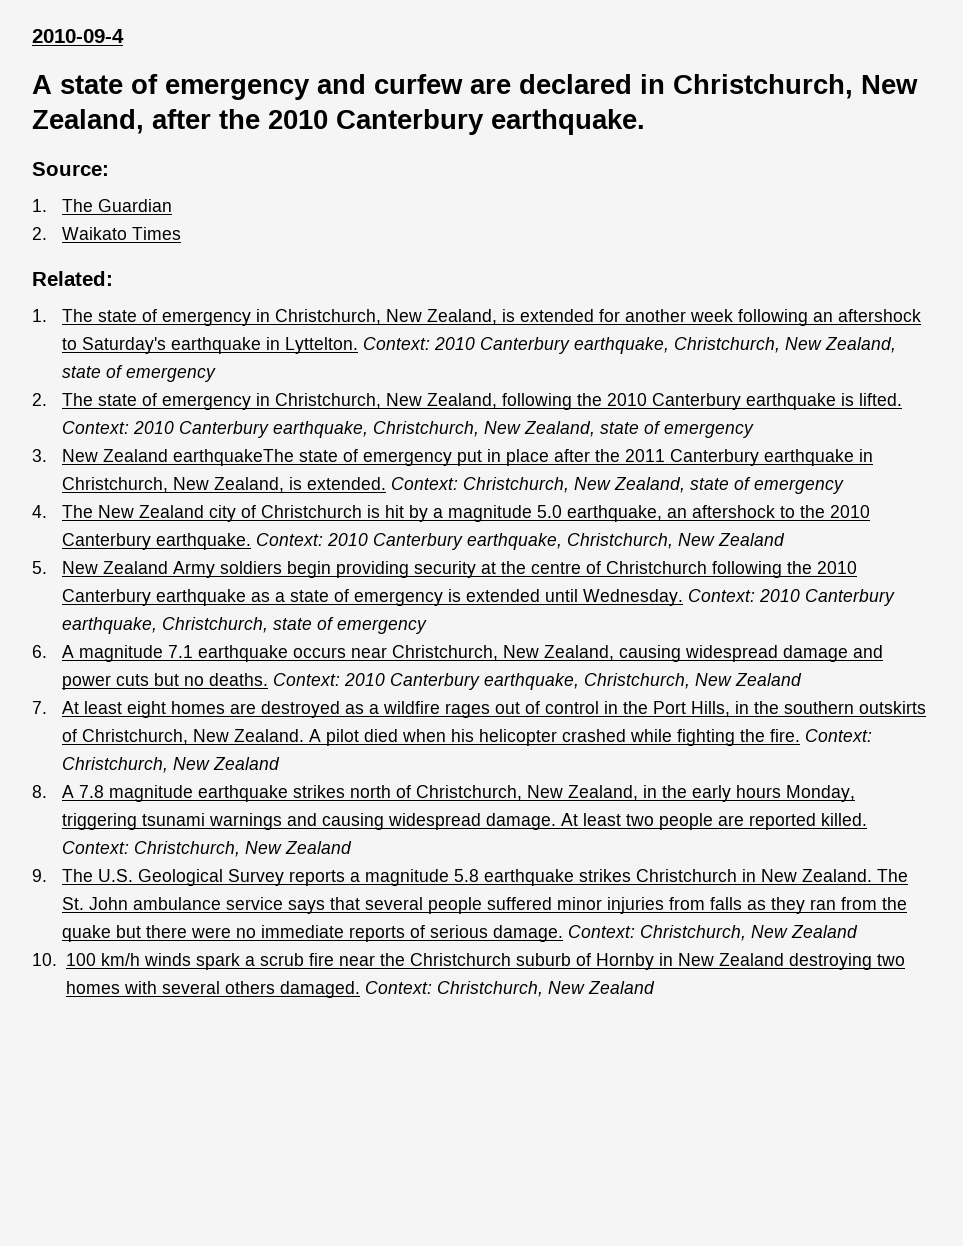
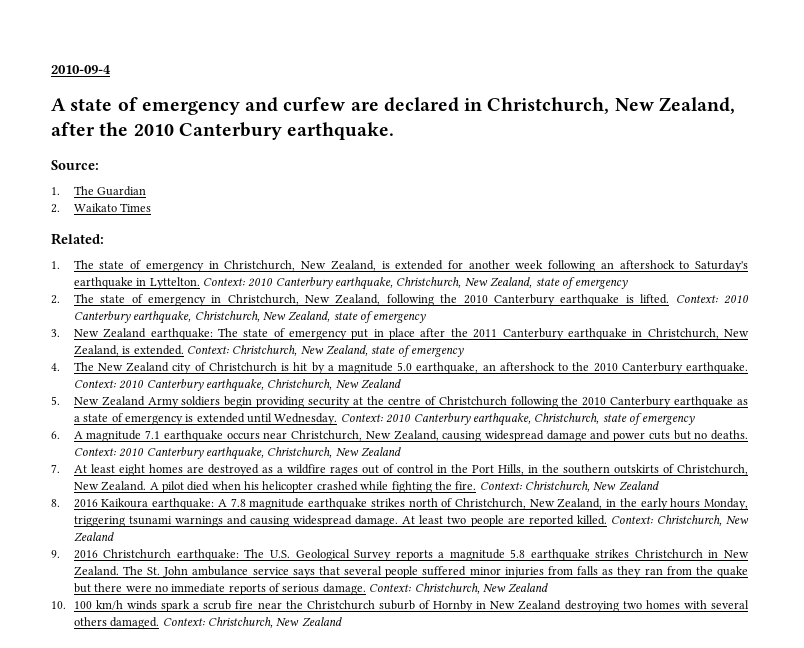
[172,449,294,466] earthquakeThe -> [150,328,238,340] earthquake: The
(47, 791) none -> [73,498,215,510] 2016 Kaikoura earthquake:
(47, 875) none -> [73,549,239,561] 2016 Christchurch earthquake:

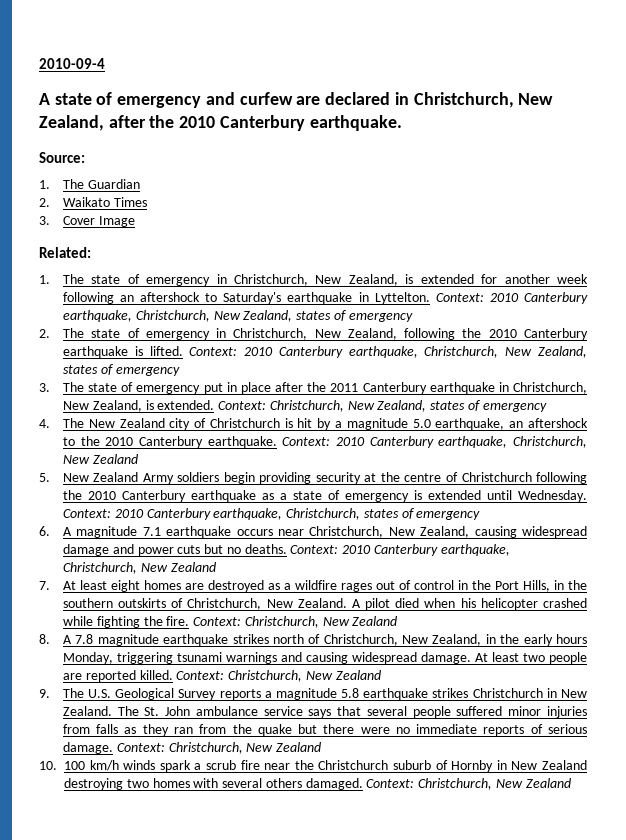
(152, 207) none -> [39,216,135,227] // 3. Cover Image
[535,278,560,286] state -> [296,311,332,320] states
[333,312,358,320] state -> [62,365,98,374] states
[73,328,213,340] New Zealand earthquake: -> (50, 387) none
[371,346,396,354] state -> [430,401,466,410] states
[602,414,627,422] state -> [363,509,399,518] states
[73,498,215,510] 2016 Kaikoura earthquake: -> (50, 639) none
[73,549,239,561] 2016 Christchurch earthquake: -> (50, 693) none

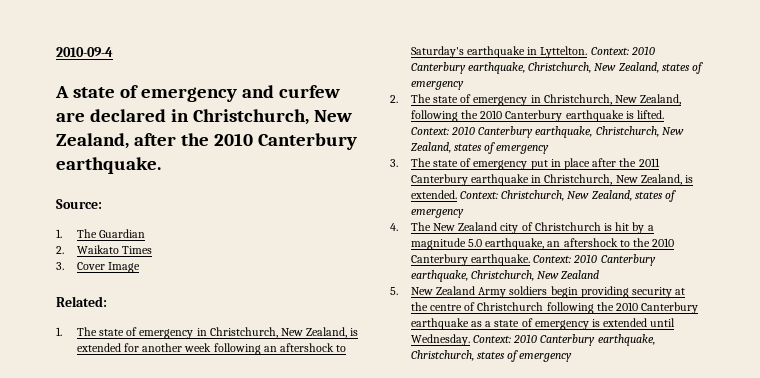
[39,526,587,538] [62,544,510,556] [62,562,216,574] [39,580,587,592] [62,598,587,610] [62,616,398,628] [39,634,588,646] [62,652,587,664] [62,670,381,682] [39,688,587,700] [62,706,587,718] [62,724,587,736] [62,742,322,754] [39,760,588,772] [64,778,571,790] // 6. A magnitude 7.1 earthquake occurs near Christchurch, New Zealand, causing widespread damage and power cuts but no deaths. Context: 2010 Canterbury earthquake, Christchurch, New Zealand // 7. At least eight homes are destroyed as a wildfire rages out of control in the Port Hills, in the southern outskirts of Christchurch, New Zealand. A pilot died when his helicopter crashed while fighting the fire. Context: Christchurch, New Zealand // 8. A 7.8 magnitude earthquake strikes north of Christchurch, New Zealand, in the early hours Monday, triggering tsunami warnings and causing widespread damage. At least two people are reported killed. Context: Christchurch, New Zealand // 9. The U.S. Geological Survey reports a magnitude 5.8 earthquake strikes Christchurch in New Zealand. The St. John ambulance service says that several people suffered minor injuries from falls as they ran from the quake but there were no immediate reports of serious damage. Context: Christchurch, New Zealand // 10. 100 km/h winds spark a scrub fire near the Christchurch suburb of Hornby in New Zealand destroying two homes with several others damaged. Context: Christchurch, New Zealand -> (573, 357) none

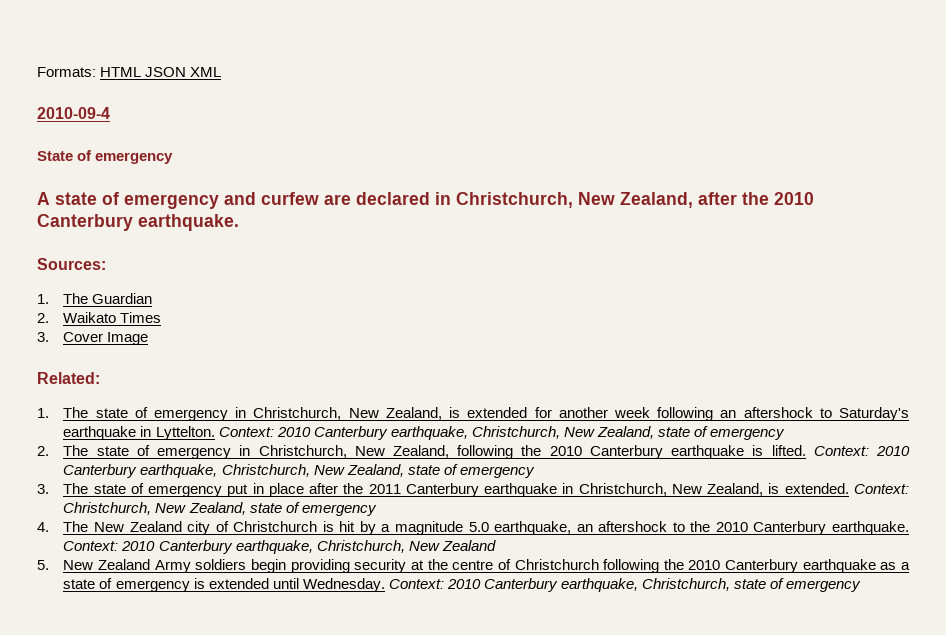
[56,47,113,57] 2010-09-4 -> [37,67,222,77] [37,107,110,119] [37,150,174,164] Formats: HTML JSON XML // 2010-09-4 // State of emergency
[56,199,102,209] Source: -> [37,258,106,270] Sources:
[661,63,690,71] states -> [657,427,690,437] state
[453,143,482,151] states -> [407,465,440,475] state
[634,191,663,199] states -> [249,503,282,513] state
[476,351,505,359] states -> [734,579,767,589] state

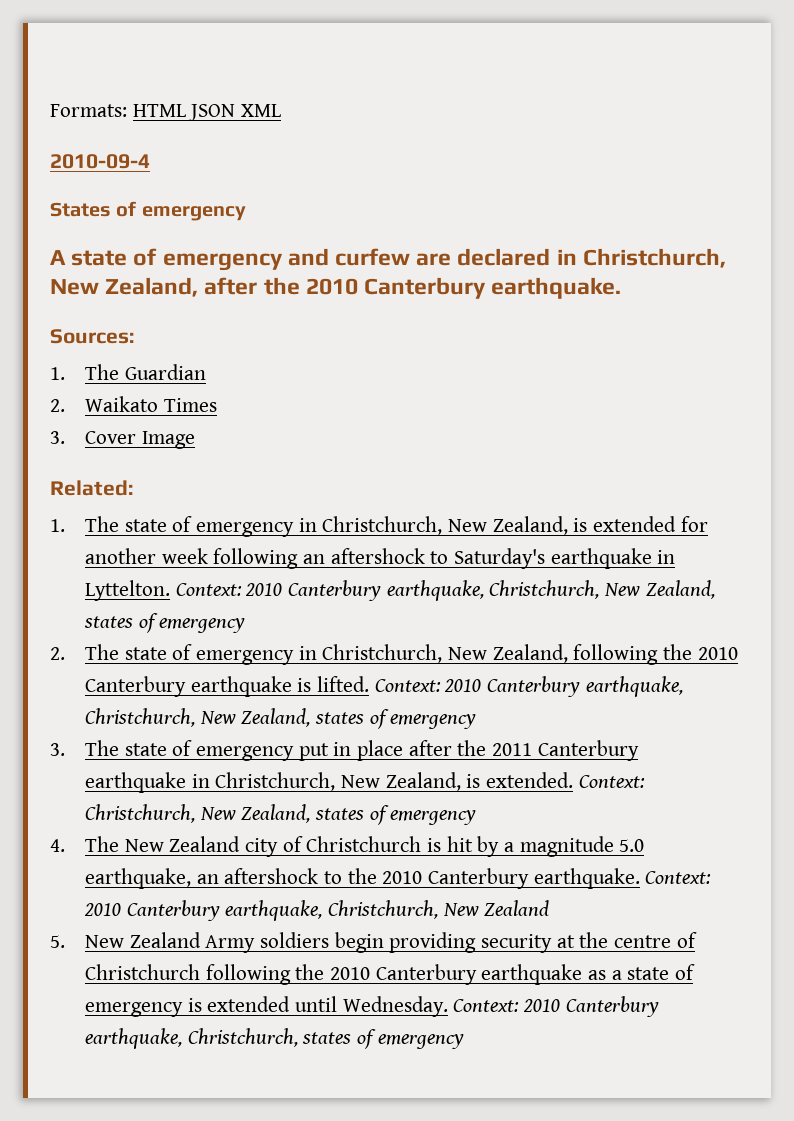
[37,151,73,161] State -> [50,202,111,217] States
[657,427,690,437] state -> [84,616,134,628] states
[407,465,440,475] state -> [315,712,365,724] states
[249,503,282,513] state -> [315,808,365,820] states
[734,579,767,589] state -> [302,1032,352,1044] states

